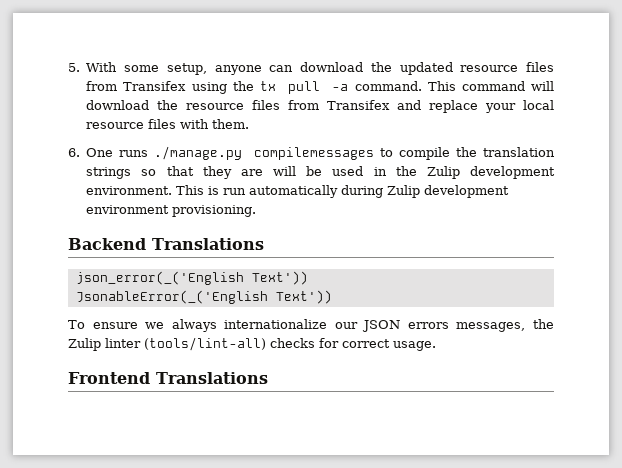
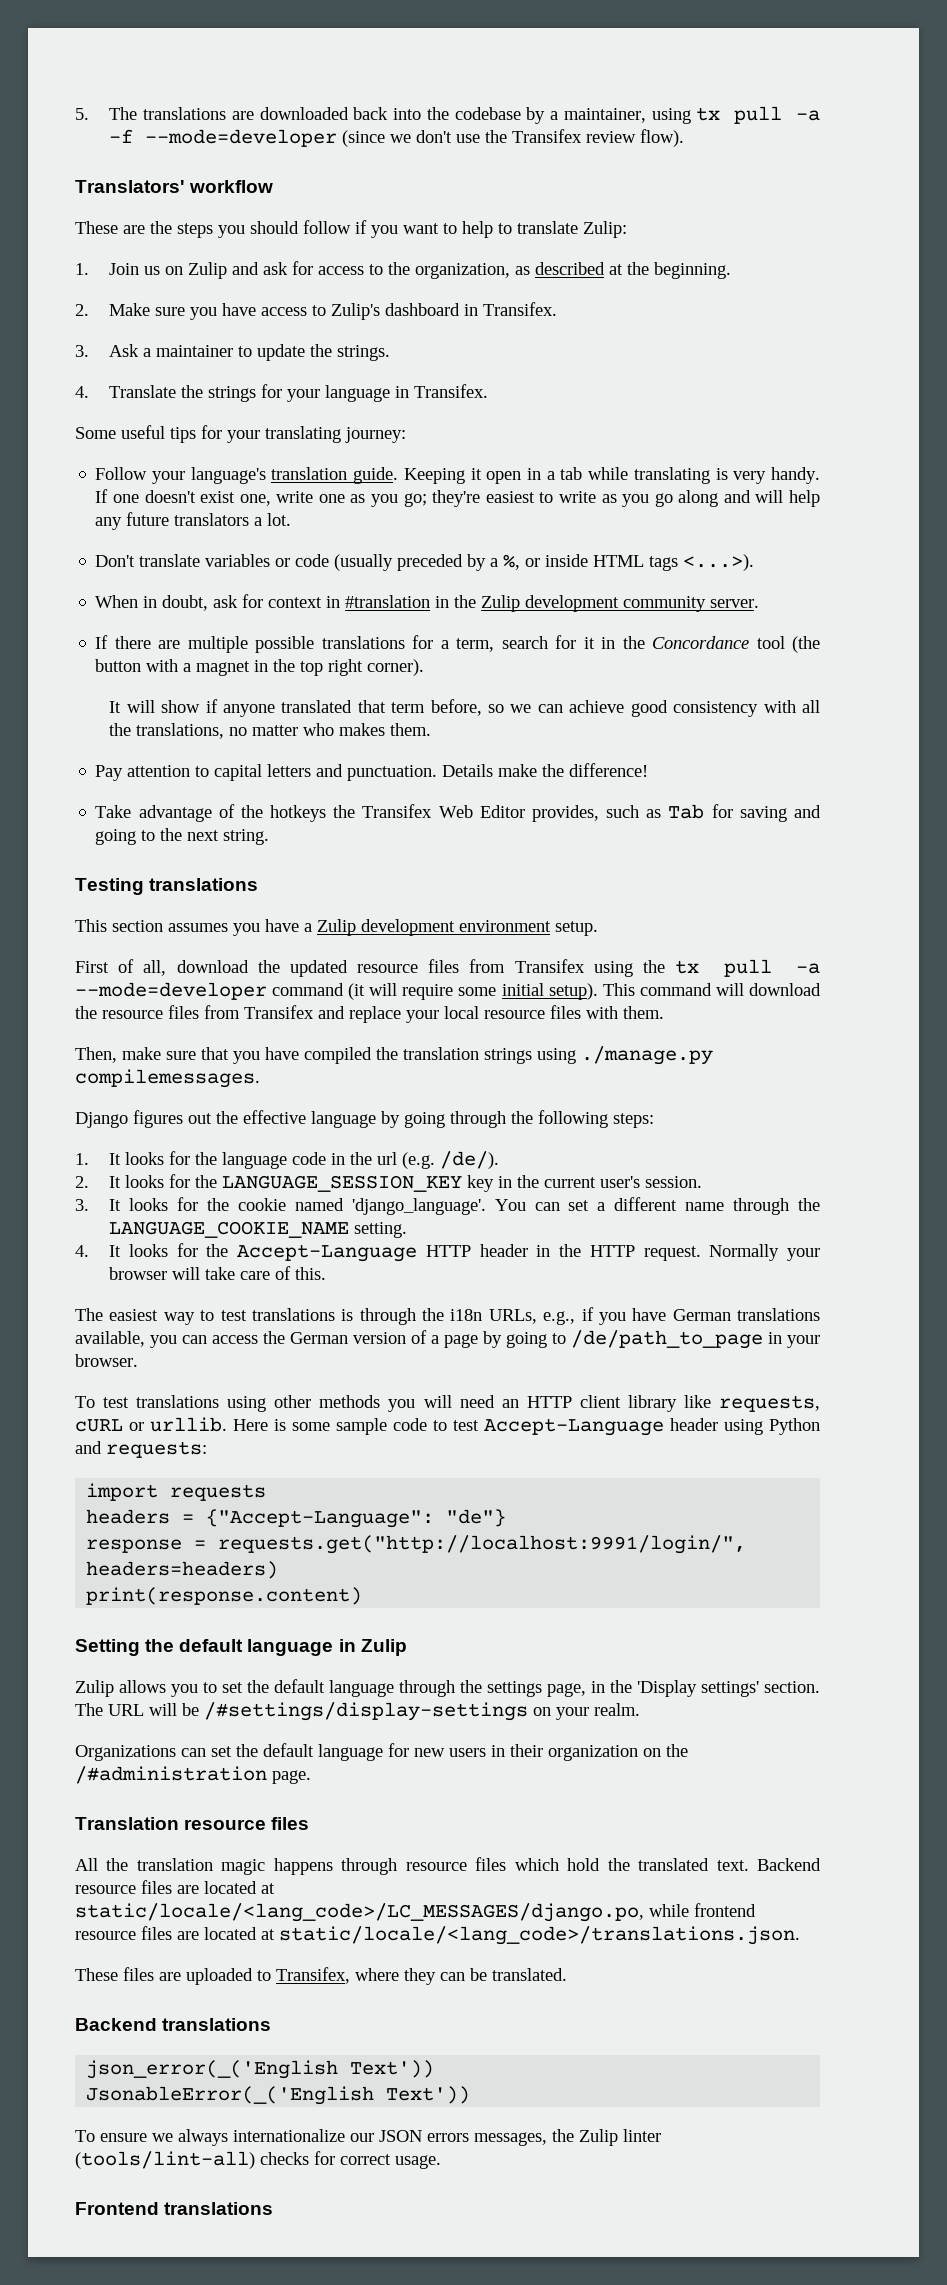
[86,62,294,75] With some setup, anyone can -> [109,106,821,124] [109,129,685,147] [75,180,274,193] [75,220,627,238] [75,261,732,279] [75,302,558,320] [75,344,391,361] [75,384,489,402] [75,425,406,443] [95,467,820,484] [95,489,820,507] [95,512,292,530] [95,554,755,571] [95,594,760,612] [95,635,820,653] [95,659,425,676] [109,699,820,717] [109,723,432,739] [95,763,649,781] [95,804,821,822] [95,828,270,845] [75,878,259,895] [75,919,598,936] [75,959,167,976] The translations are downloaded back into the codebase by a maintainer, using tx pull -a -f --mode=developer (since we don't use the Transifex review flow). // Translators' workflow // These are the steps you should follow if you want to help to translate Zulip: // 1. Join us on Zulip and ask for access to the organization, as described at the beginning. // 2. Make sure you have access to Zulip's dashboard in Transifex. // 3. Ask a maintainer to update the strings. // 4. Translate the strings for your language in Transifex. // Some useful tips for your translating journey: // Follow your language's translation guide. Keeping it open in a tab while translating is very handy. If one doesn't exist one, write one as you go; they're easiest to write as you go along and will help any future translators a lot. // Don't translate variables or code (usually preceded by a %, or inside HTML tags <...>). // When in doubt, ask for context in #translation in the Zulip development community server. // If there are multiple possible translations for a term, search for it in the Concordance tool (the button with a magnet in the top right corner). // It will show if anyone translated that term before, so we can achieve good consistency with all the translations, no matter who makes them. // Pay attention to capital letters and punctuation. Details make the difference! // Take advantage of the hotkeys the Transifex Web Editor provides, such as Tab for saving and going to the next string. // Testing translations // This section assumes you have a Zulip development environment setup. // First of all,
[354,81,422,91] command. -> [75,982,598,1000] --mode=developer command (it will require some initial setup).
[68,146,555,160] [86,166,556,179] [86,185,510,198] [86,205,257,217] [68,238,264,250] 6. One runs ./manage.py compilemessages to compile the translation strings so that they are will be used in the Zulip development environment. This is run automatically during Zulip development environment provisioning. // Backend Translations -> [75,1046,713,1065] [75,1069,260,1088] [75,1110,654,1128] [75,1151,500,1169] [75,1174,703,1192] [75,1197,820,1215] [109,1221,408,1238] [75,1243,821,1262] [109,1266,327,1280] [75,1307,820,1325] [75,1330,820,1349] [75,1354,138,1367] [75,1395,820,1412] [75,1417,820,1436] [75,1441,207,1458] [86,1483,267,1501] [86,1509,507,1528] [86,1535,747,1554] [86,1561,279,1579] [86,1587,363,1605] [75,1639,407,1656] [75,1679,820,1697] [75,1702,640,1721] [75,1743,688,1761] [75,1766,311,1784] [75,1817,310,1830] [75,1857,821,1875] [75,1880,275,1894] [75,1903,756,1922] [75,1926,800,1945] [75,1967,567,1985] [75,2018,272,2031] Then, make sure that you have compiled the translation strings using ./manage.py compilemessages. // Django figures out the effective language by going through the following steps: // 1. It looks for the language code in the url (e.g. /de/). // 2. It looks for the LANGUAGE_SESSION_KEY key in the current user's session. // 3. It looks for the cookie named 'django_language'. You can set a different name through the LANGUAGE_COOKIE_NAME setting. // 4. It looks for the Accept-Language HTTP header in the HTTP request. Normally your browser will take care of this. // The easiest way to test translations is through the i18n URLs, e.g., if you have German translations available, you can access the German version of a page by going to /de/path_to_page in your browser. // To test translations using other methods you will need an HTTP client library like requests, cURL or urllib. Here is some sample code to test Accept-Language header using Python and requests: // import requests // headers = {"Accept-Language": "de"} // response = requests.get("http://localhost:9991/login/", headers=headers) // print(response.content) // Setting the default language in Zulip // Zulip allows you to set the default language through the settings page, in the 'Display settings' section. The URL will be /#settings/display-settings on your realm. // Organizations can set the default language for new users in their organization on the /#administration page. // Translation resource files // All the translation magic happens through resource files which hold the translated text. Backend resource files are located at static/locale/<lang_code>/LC_MESSAGES/django.po, while frontend resource files are located at static/locale/<lang_code>/translations.json. // These files are uploaded to Transifex, where they can be translated. // Backend translations
[156,372,268,384] Translations -> [164,2202,274,2215] translations

